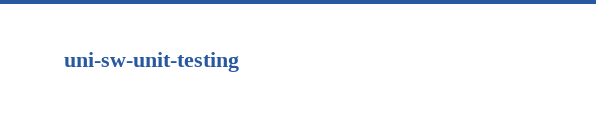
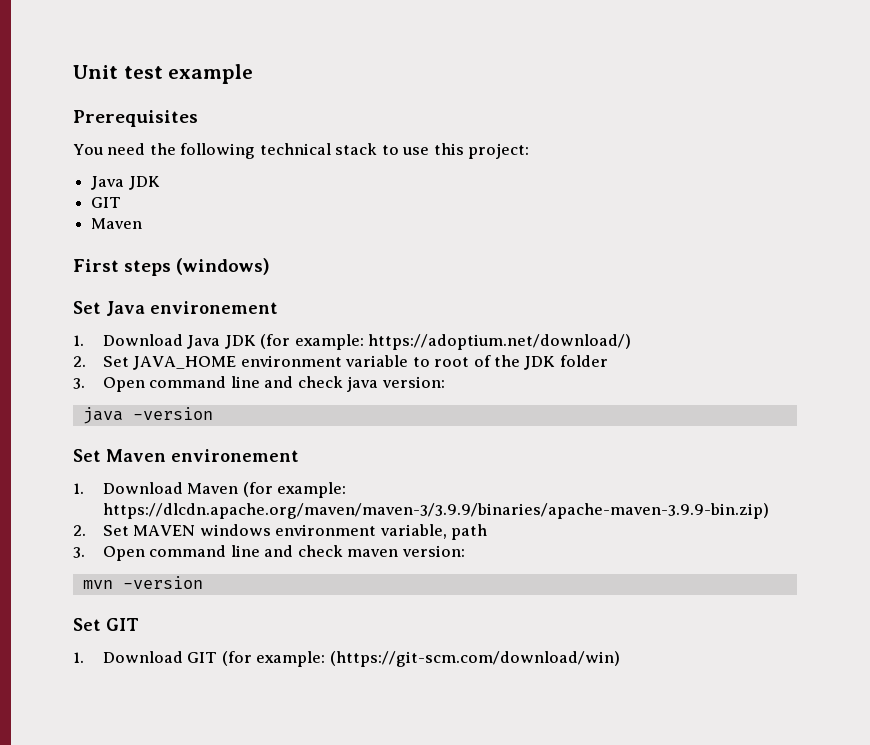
[64,52,239,72] uni-sw-unit-testing -> [73,64,254,84] [73,110,198,127] [73,143,530,159] [91,176,160,190] [91,197,122,208] [91,218,143,229] [73,258,271,276] [73,301,278,316] [73,334,632,350] [73,355,608,370] [73,376,445,392] [82,407,213,424] [73,449,299,462] [73,482,347,498] [102,503,769,519] [73,524,488,540] [73,545,465,561] [82,576,203,589] [73,618,139,631] [73,651,620,667] Unit test example // Prerequisites // You need the following technical stack to use this project: // Java JDK // GIT // Maven // First steps (windows) // Set Java environement // 1. Download Java JDK (for example: https://adoptium.net/download/) // 2. Set JAVA_HOME environment variable to root of the JDK folder // 3. Open command line and check java version: // java -version // Set Maven environement // 1. Download Maven (for example: https://dlcdn.apache.org/maven/maven-3/3.9.9/binaries/apache-maven-3.9.9-bin.zip) // 2. Set MAVEN windows environment variable, path // 3. Open command line and check maven version: // mvn -version // Set GIT // 1. Download GIT (for example: (https://git-scm.com/download/win)

